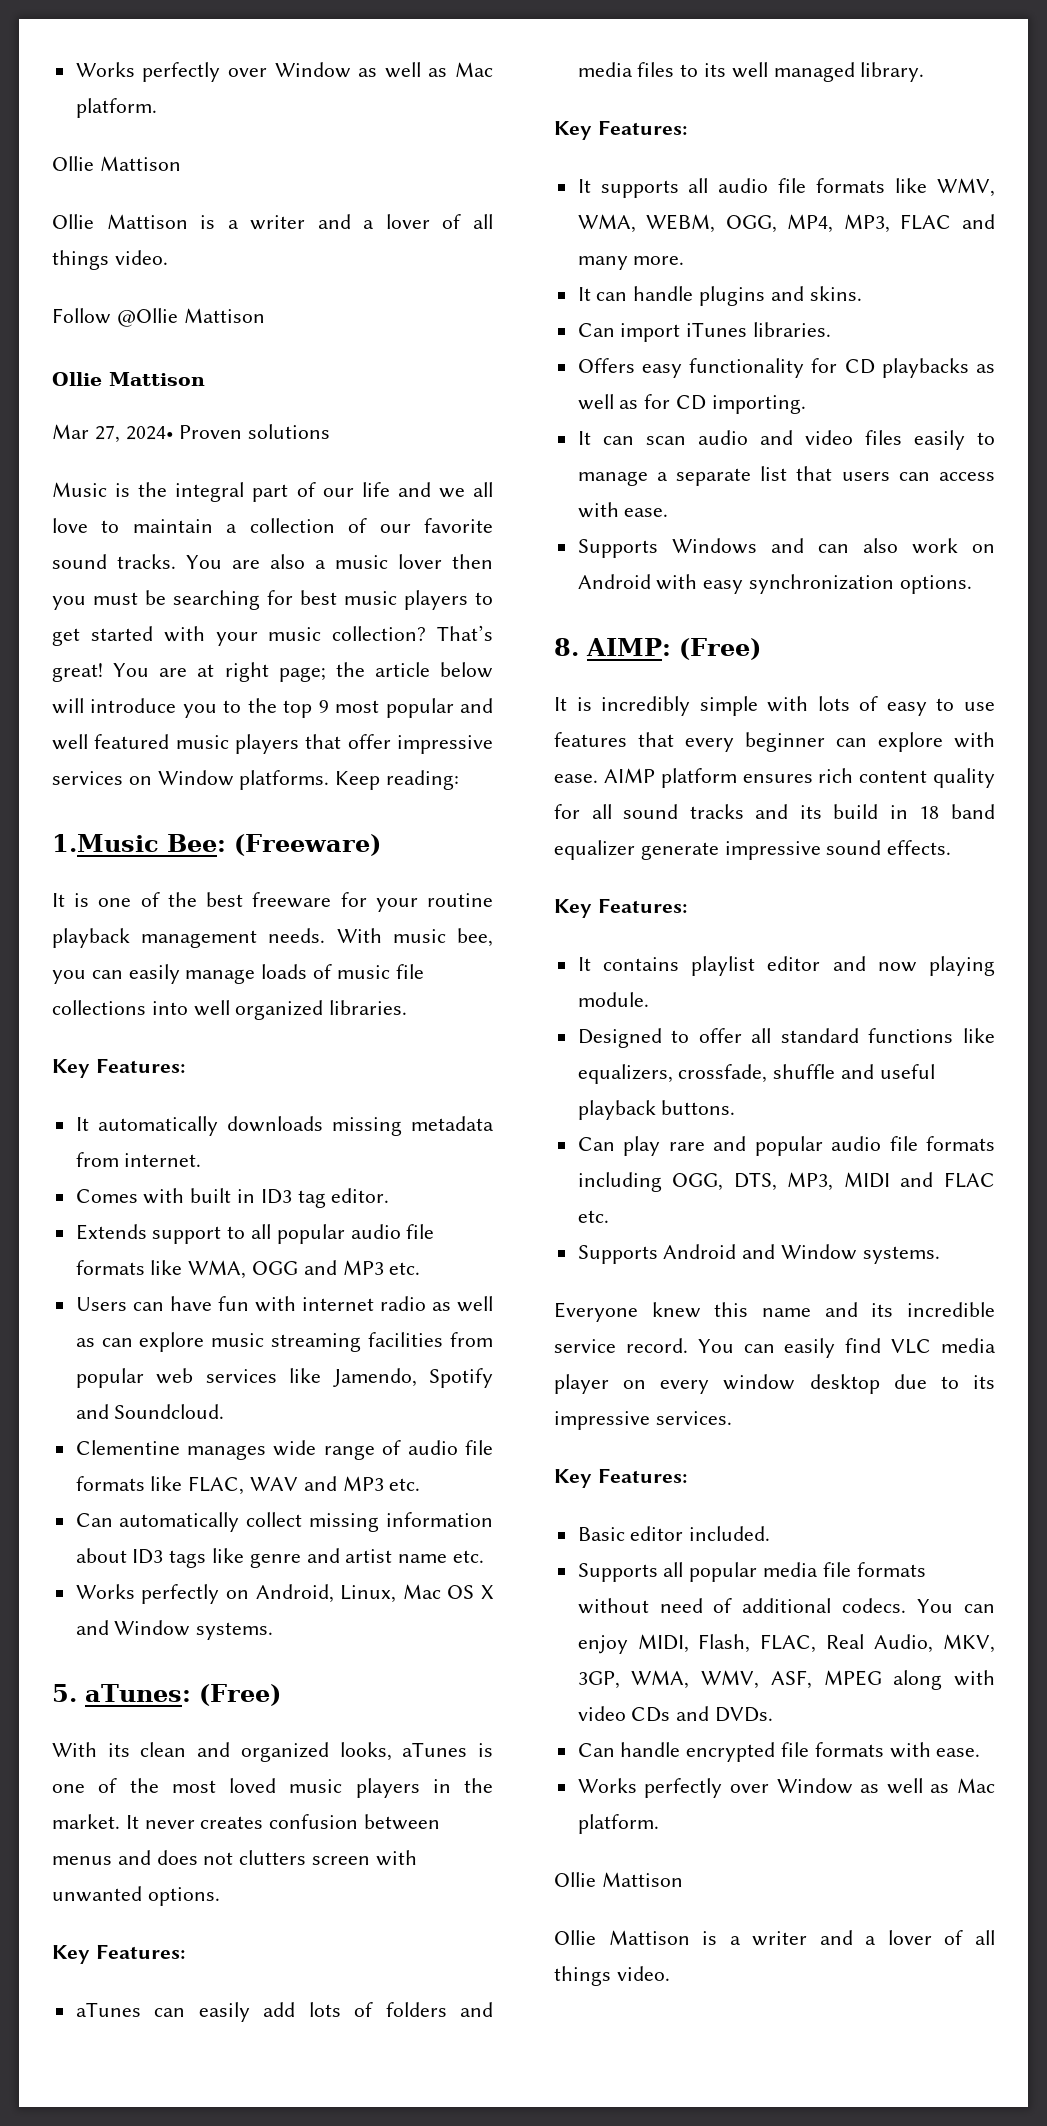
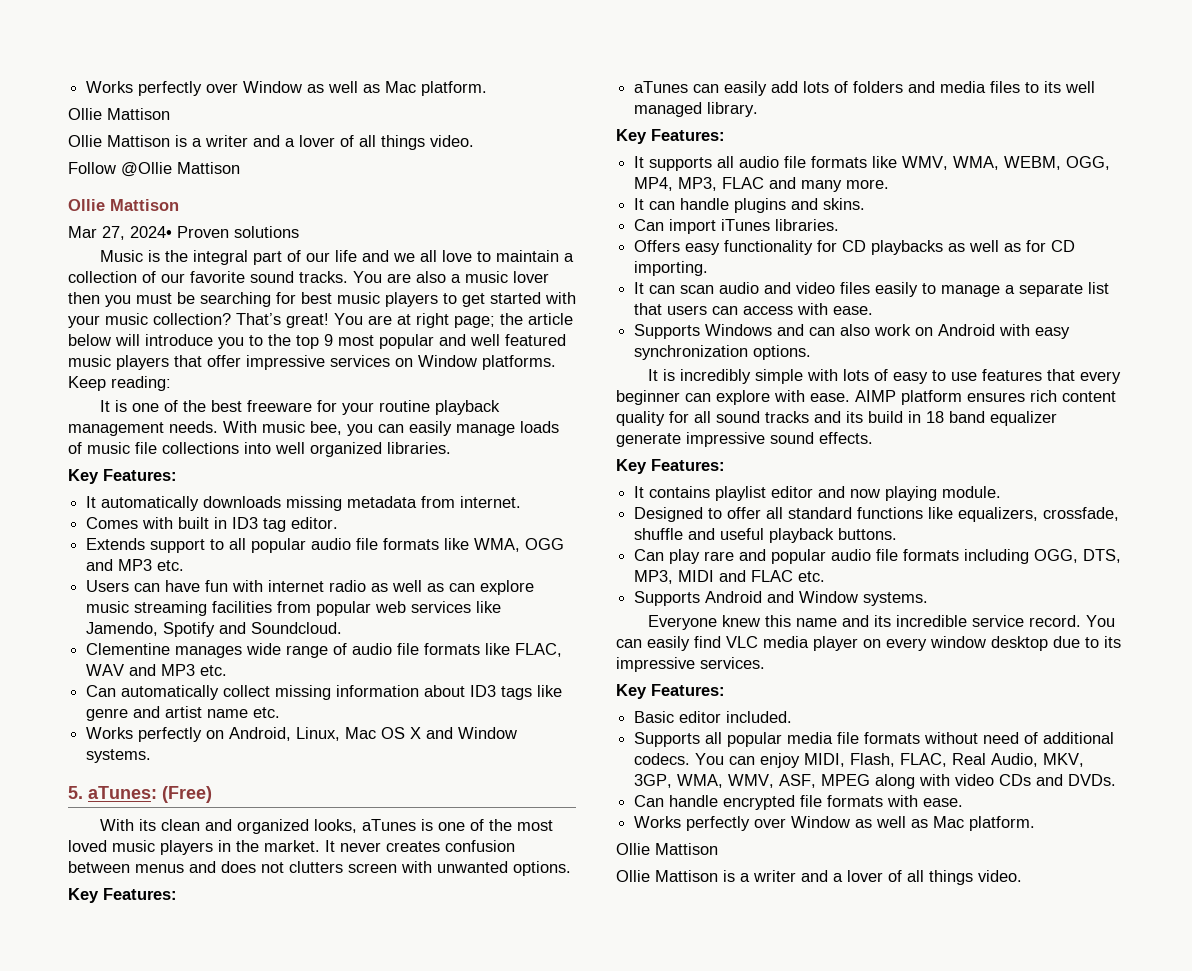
[52,834,381,856] // 1.Music Bee: (Freeware) -> (171, 383) none
[554,638,761,660] // 8. AIMP: (Free) -> (812, 352) none

